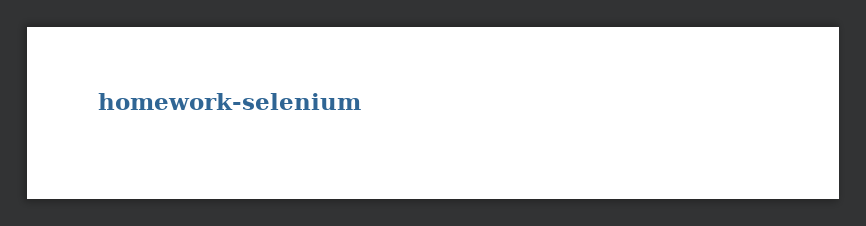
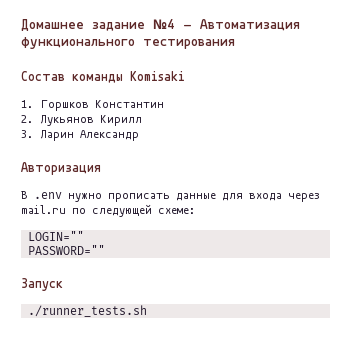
[98,93,361,110] homework-selenium -> [21,19,300,31] [21,37,235,49] [21,71,185,83] [21,100,164,111] [21,115,142,126] [21,130,139,141] [21,162,101,175] [21,191,320,202] [21,204,195,217] [27,231,84,241] [27,245,105,255] [21,278,63,291] [27,305,147,317] Домашнее задание №4 - Автоматизация функционального тестирования // Состав команды Komisaki // 1. Горшков Константин // 2. Лукьянов Кирилл // 3. Ларин Александр // Авторизация // В .env нужно прописать данные для входа через mail.ru по следующей схеме: // LOGIN="" // PASSWORD="" // Запуск // ./runner_tests.sh

